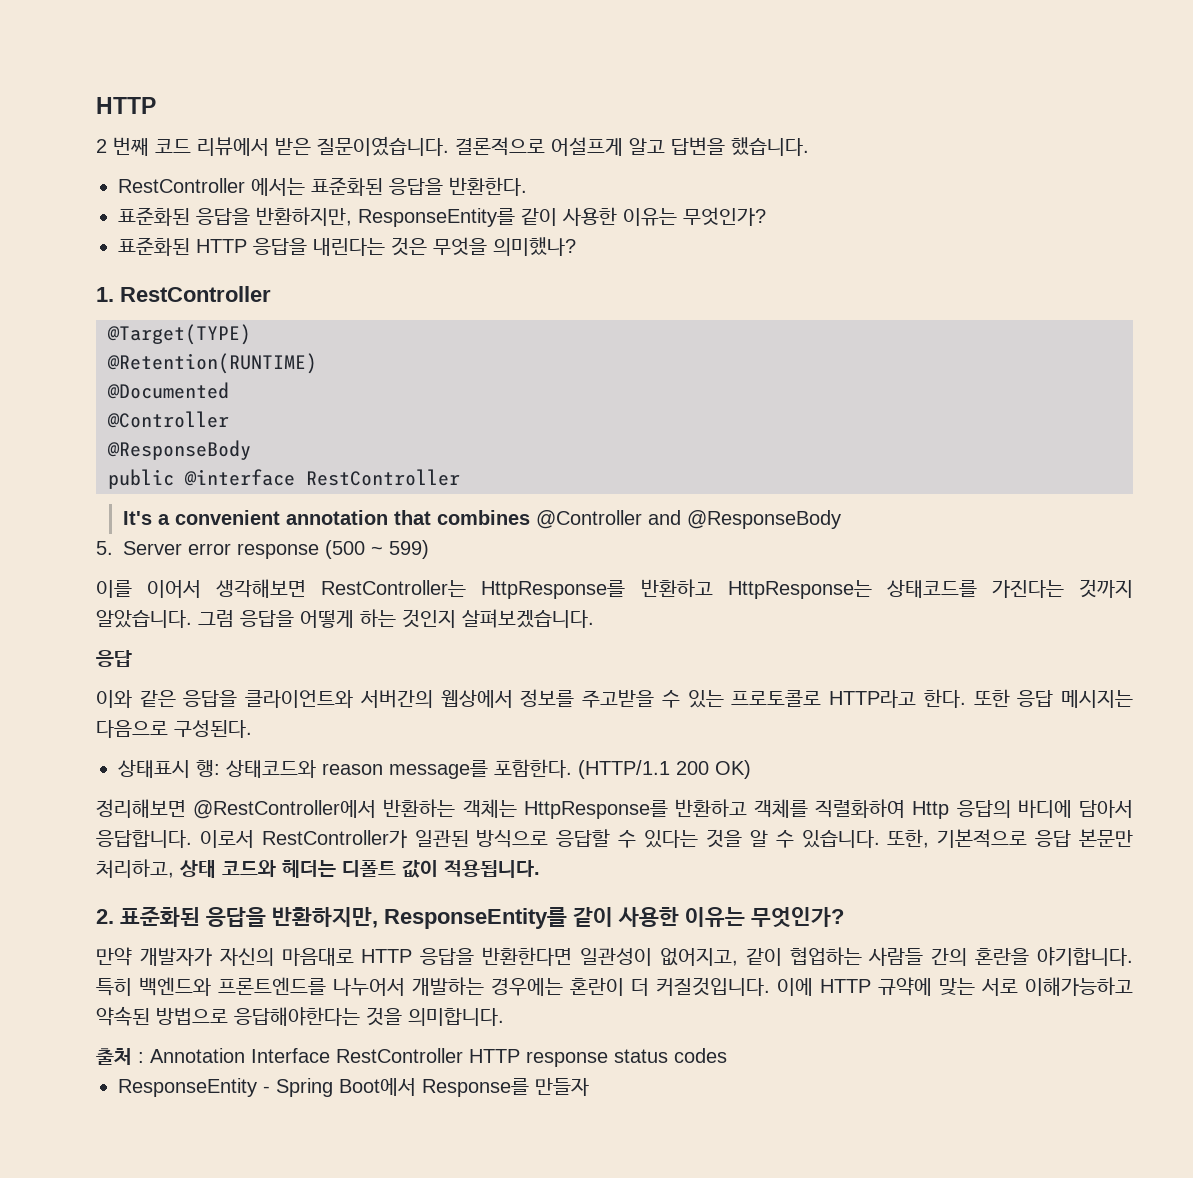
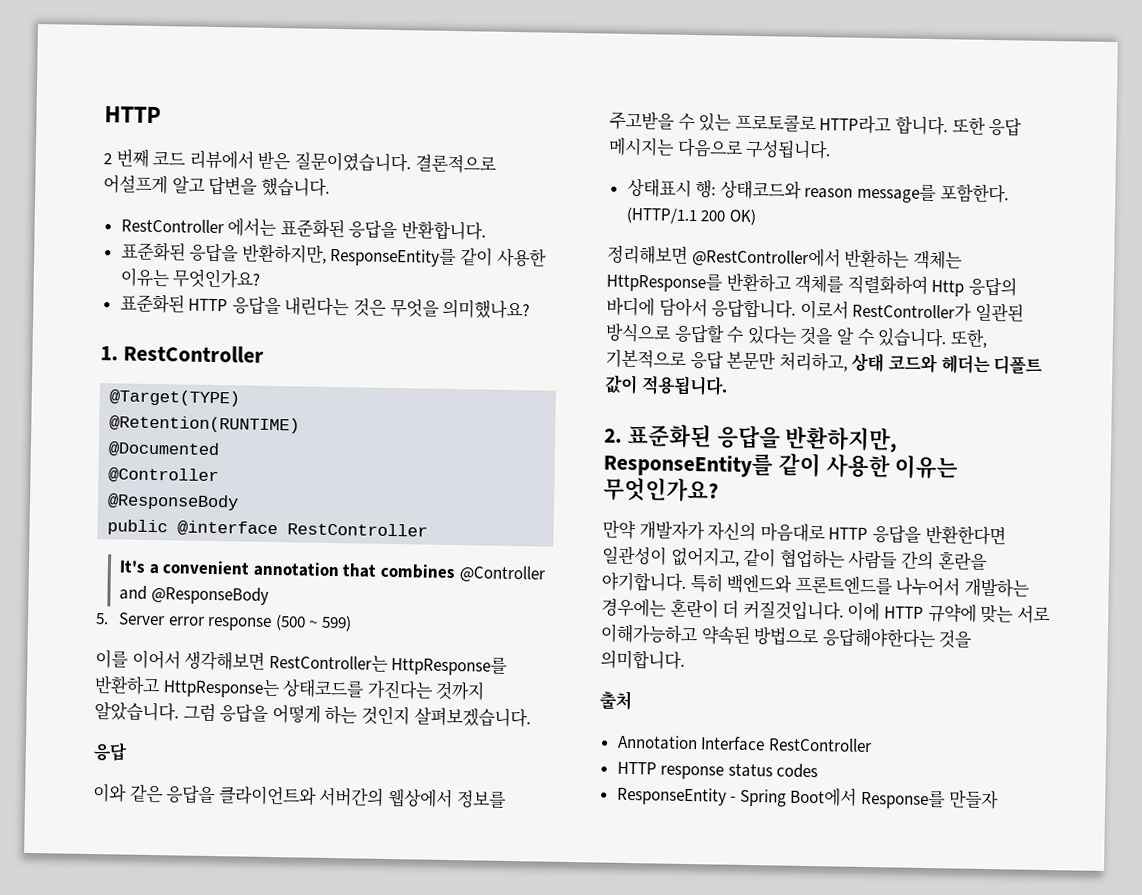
[449,177,527,196] [118,207,766,227] 반환한다. // 표준화된 응답을 반환하지만, ResponseEntity를 같이 사용한 이유는 무엇인가? -> [401,221,487,241] [120,241,547,268] [119,267,261,289] 반환합니다. // 표준화된 응답을 반환하지만, ResponseEntity를 같이 사용한 이유는 무엇인가요?
[493,237,576,256] 의미했나? -> [442,298,531,320] 의미했나요?
[923,689,966,708] 한다. -> [894,116,948,136] 합니다.
[174,720,252,738] 구성된다. -> [745,139,832,160] 구성됩니다.
[751,907,844,927] 무엇인가? -> [603,476,719,503] 무엇인가요?
[138,1052,144,1063] : -> (632, 700) //
(463, 1055) none -> (872, 745) //

